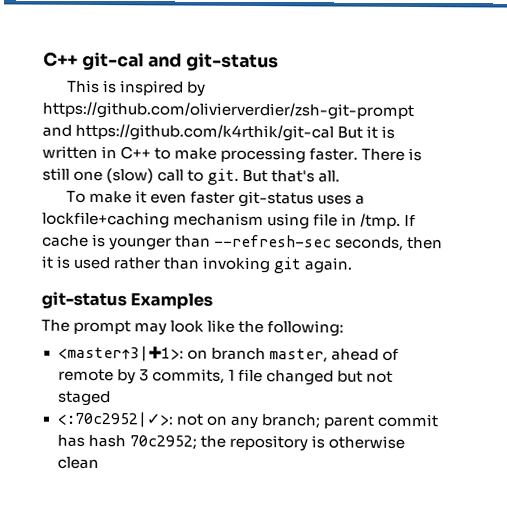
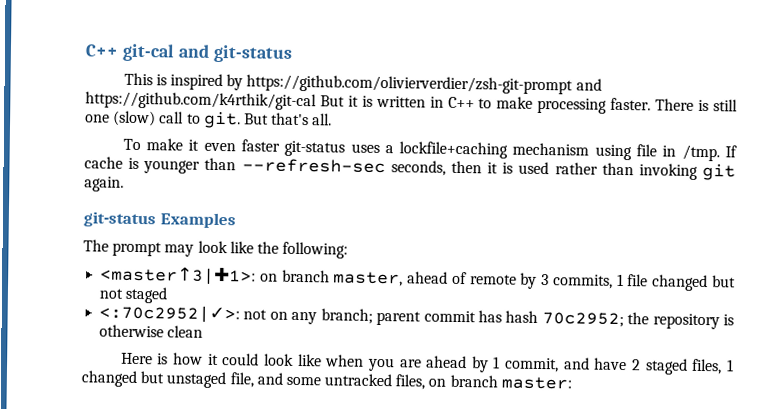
(99, 463) none -> [120,352,734,375] [81,370,572,390] // Here is how it could look like when you are ahead by 1 commit, and have 2 staged files, 1 changed but unstaged file, and some untracked files, on branch master:

